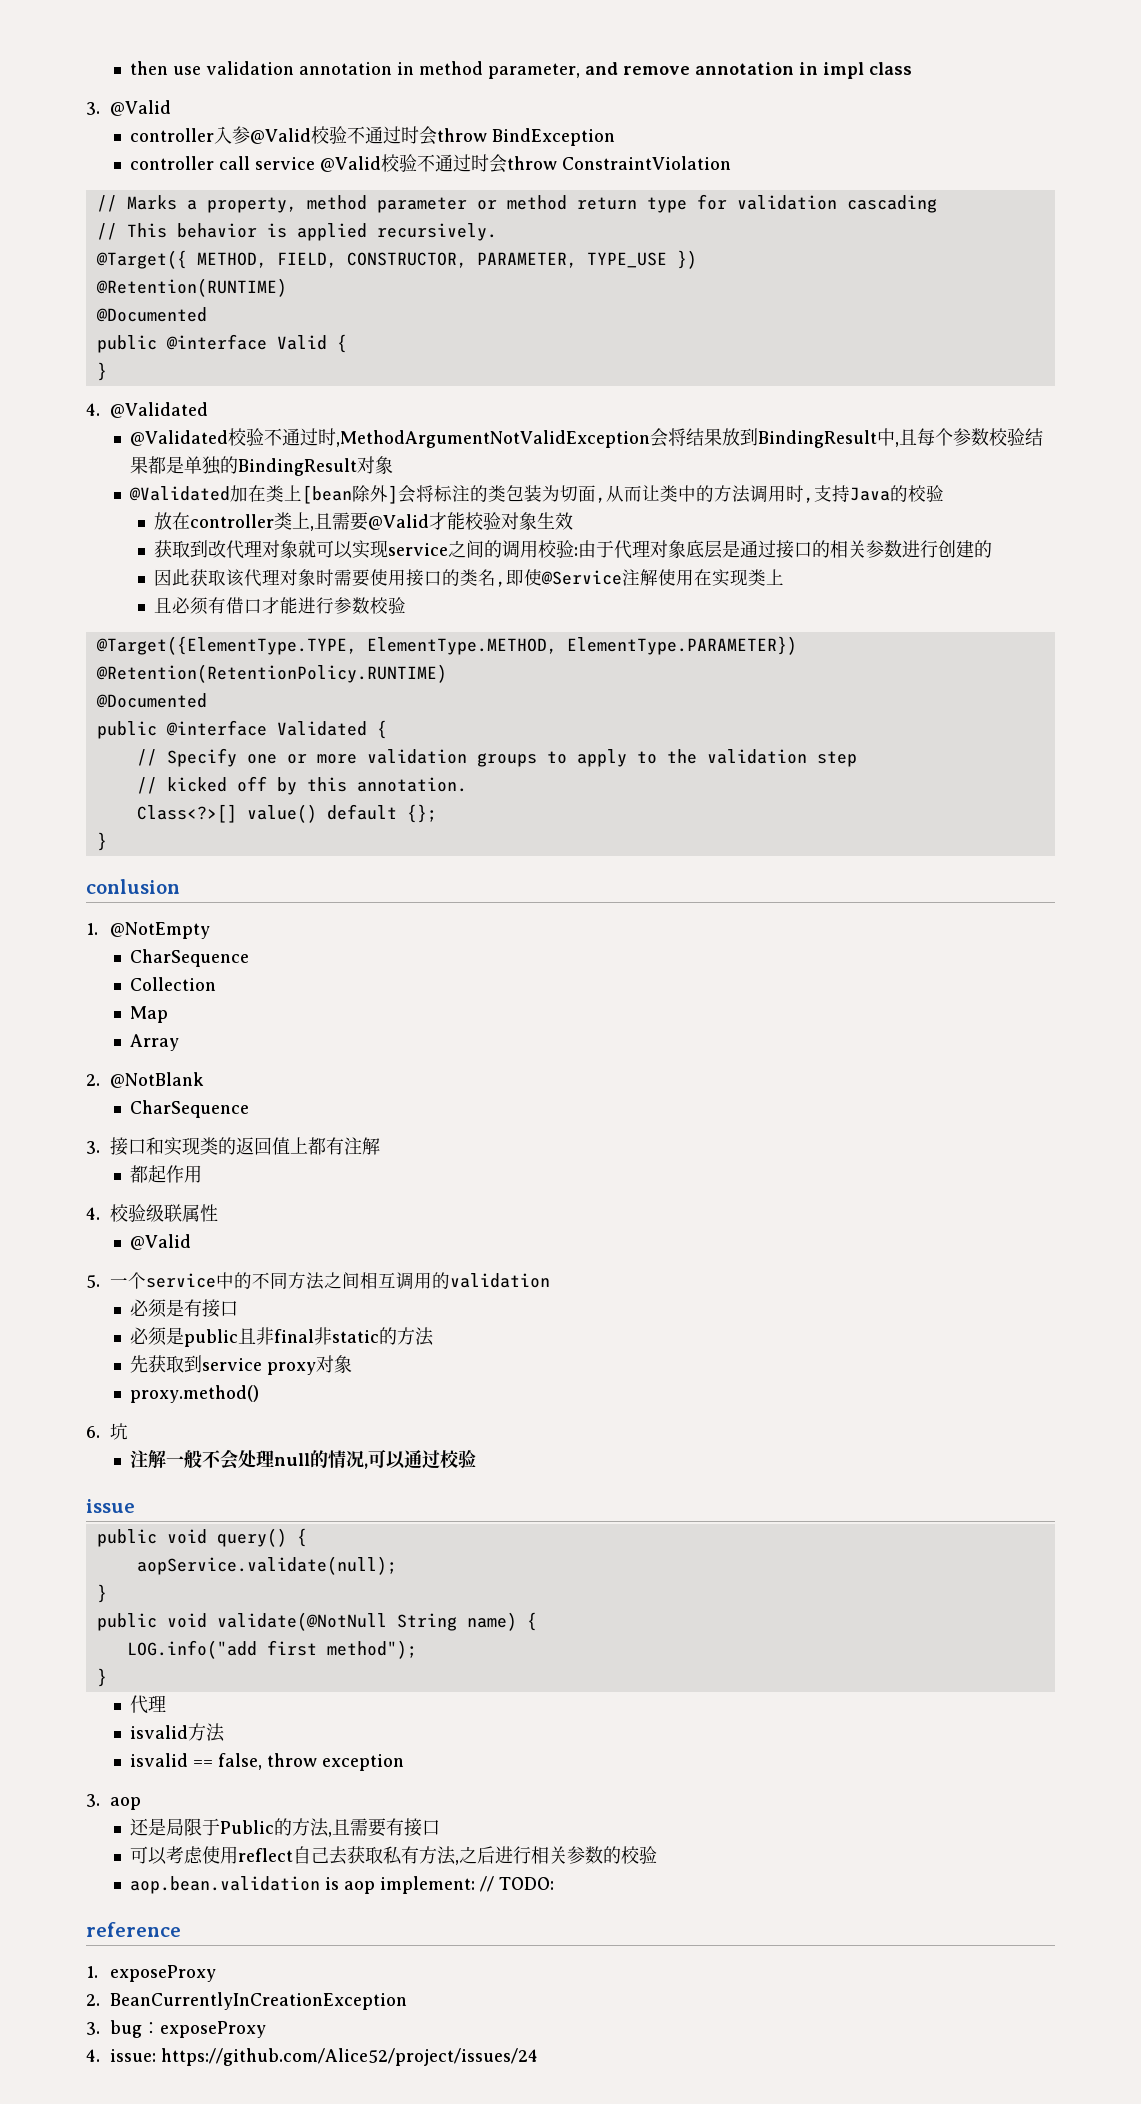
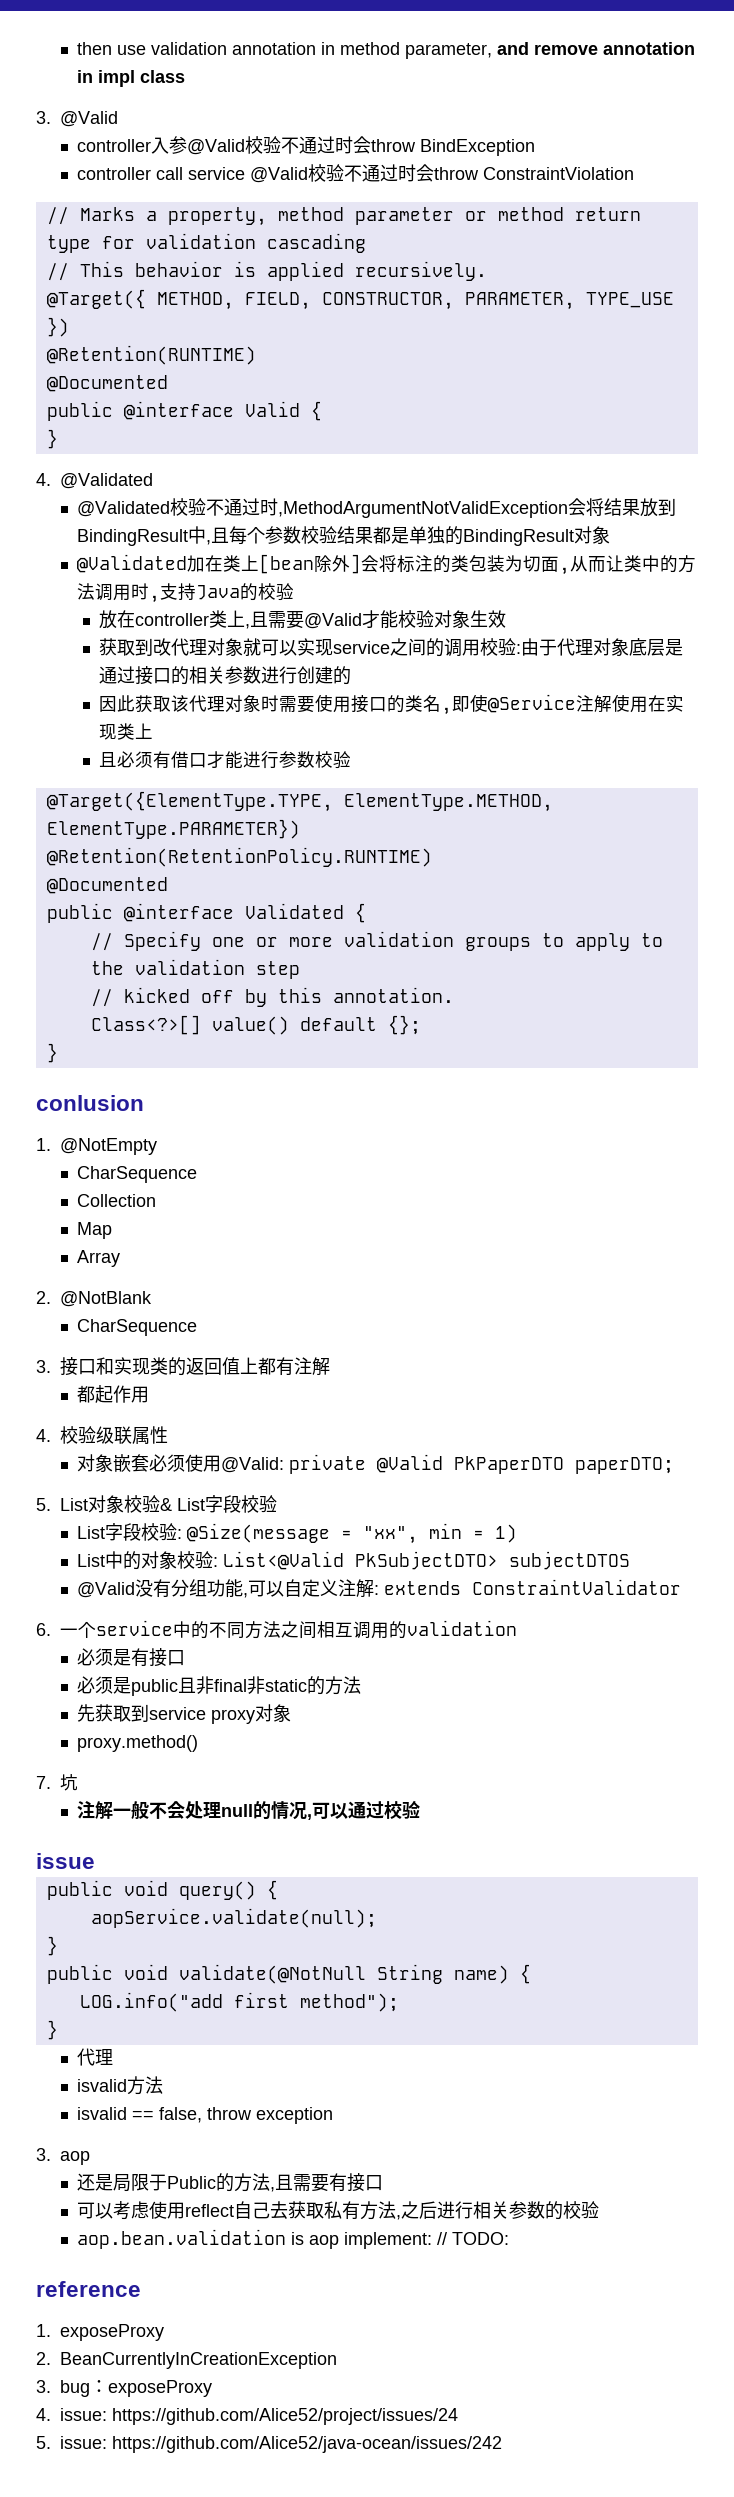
[130,1234,192,1250] [86,1275,100,1288] @Valid // 5. -> [77,1454,675,1474] [36,1495,277,1513] [77,1523,518,1544] [77,1551,631,1570] [77,1579,682,1598] [36,1623,51,1636] 对象嵌套必须使用@Valid: private @Valid PkPaperDTO paperDTO; // 5. List对象校验& List字段校验 // List字段校验: @Size(message = "xx", min = 1) // List中的对象校验: List<@Valid PkSubjectDTO> subjectDTOS // @Valid没有分组功能,可以自定义注解: extends ConstraintValidator // 6.
[86,1426,100,1438] 6. -> [36,1776,51,1789] 7.
(539, 2057) none -> [36,2436,502,2453] // 5. issue: https://github.com/Alice52/java-ocean/issues/242

